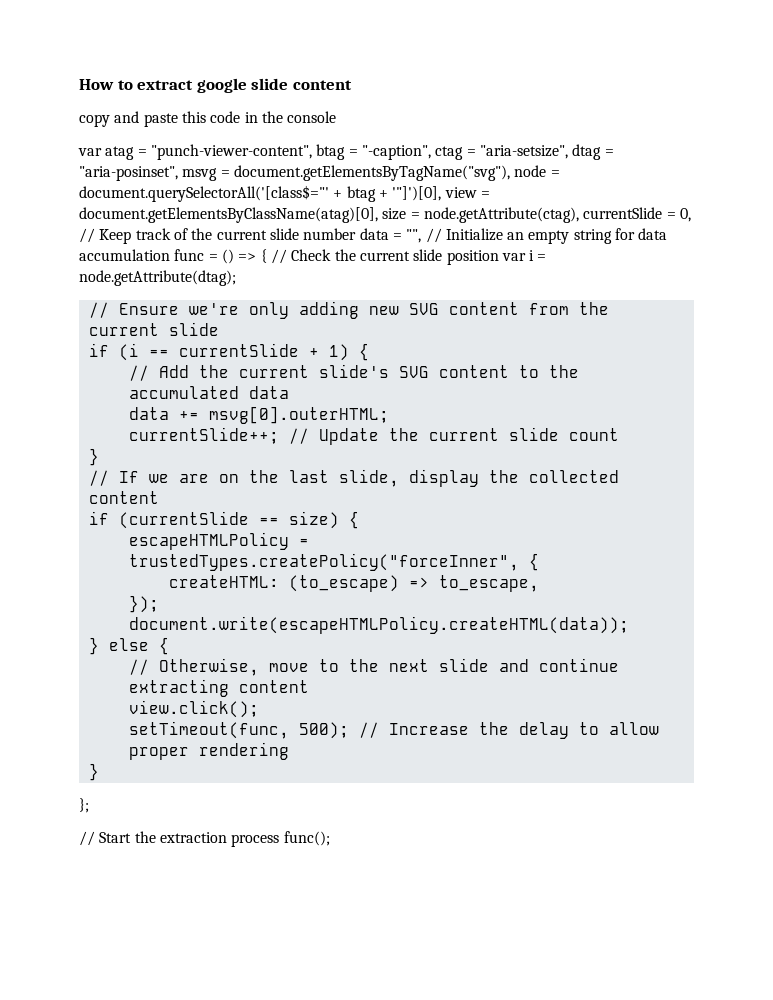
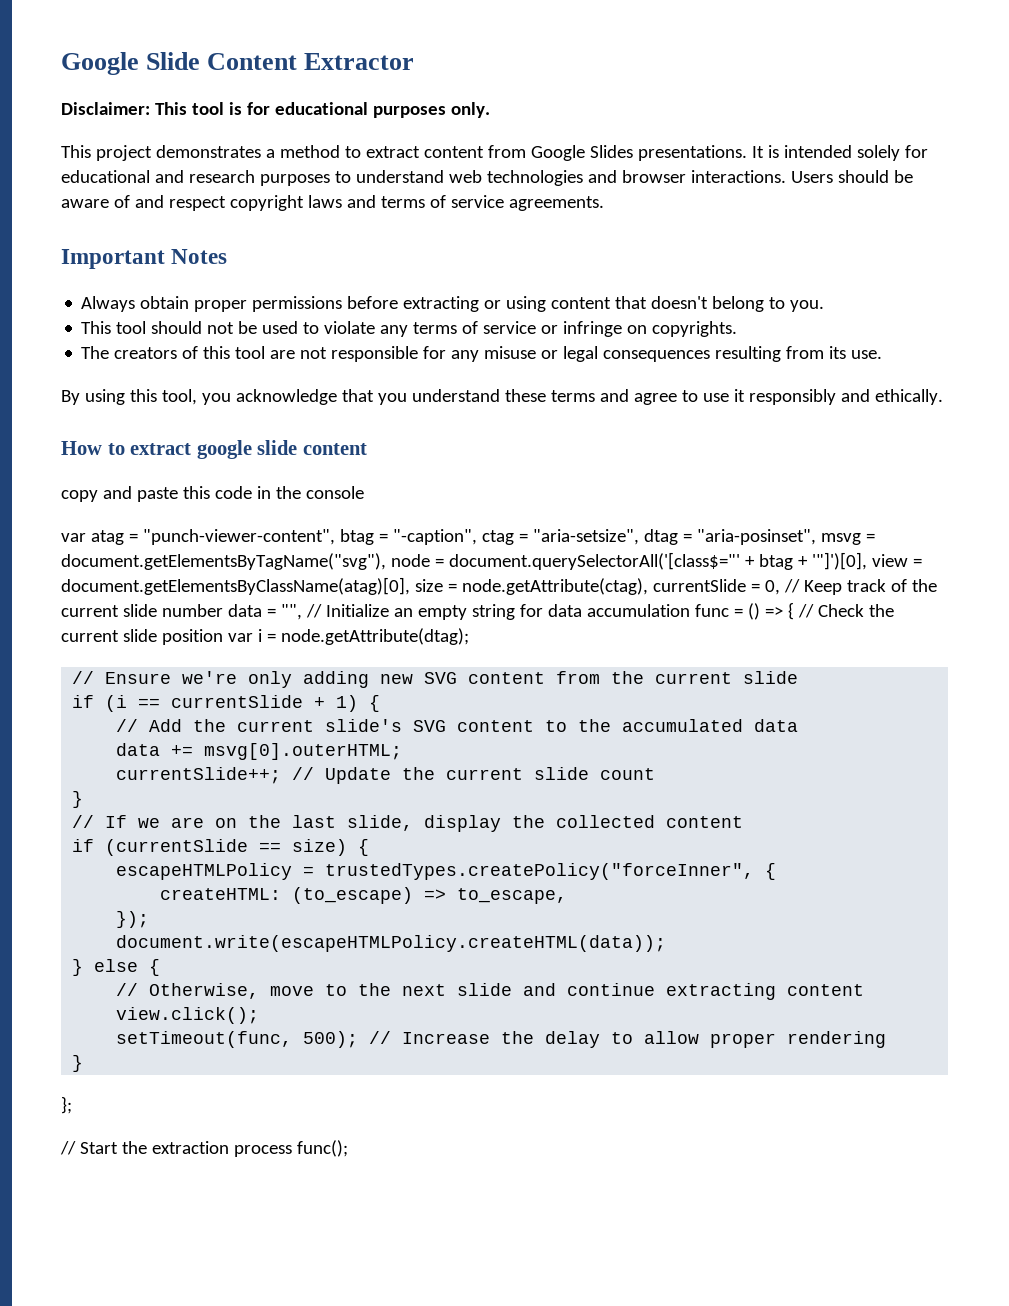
(79, 84) none -> [61,52,415,75] [61,102,490,118] [61,145,928,161] [61,170,913,186] [61,195,604,211] [61,249,228,269] [81,296,825,312] [81,321,738,337] [81,346,883,362] [61,389,943,405] Google Slide Content Extractor // Disclaimer: This tool is for educational purposes only. // This project demonstrates a method to extract content from Google Slides presentations. It is intended solely for educational and research purposes to understand web technologies and browser interactions. Users should be aware of and respect copyright laws and terms of service agreements. // Important Notes // Always obtain proper permissions before extracting or using content that doesn't belong to you. // This tool should not be used to violate any terms of service or infringe on copyrights. // The creators of this tool are not responsible for any misuse or legal consequences resulting from its use. // By using this tool, you acknowledge that you understand these terms and agree to use it responsibly and ethically. //

